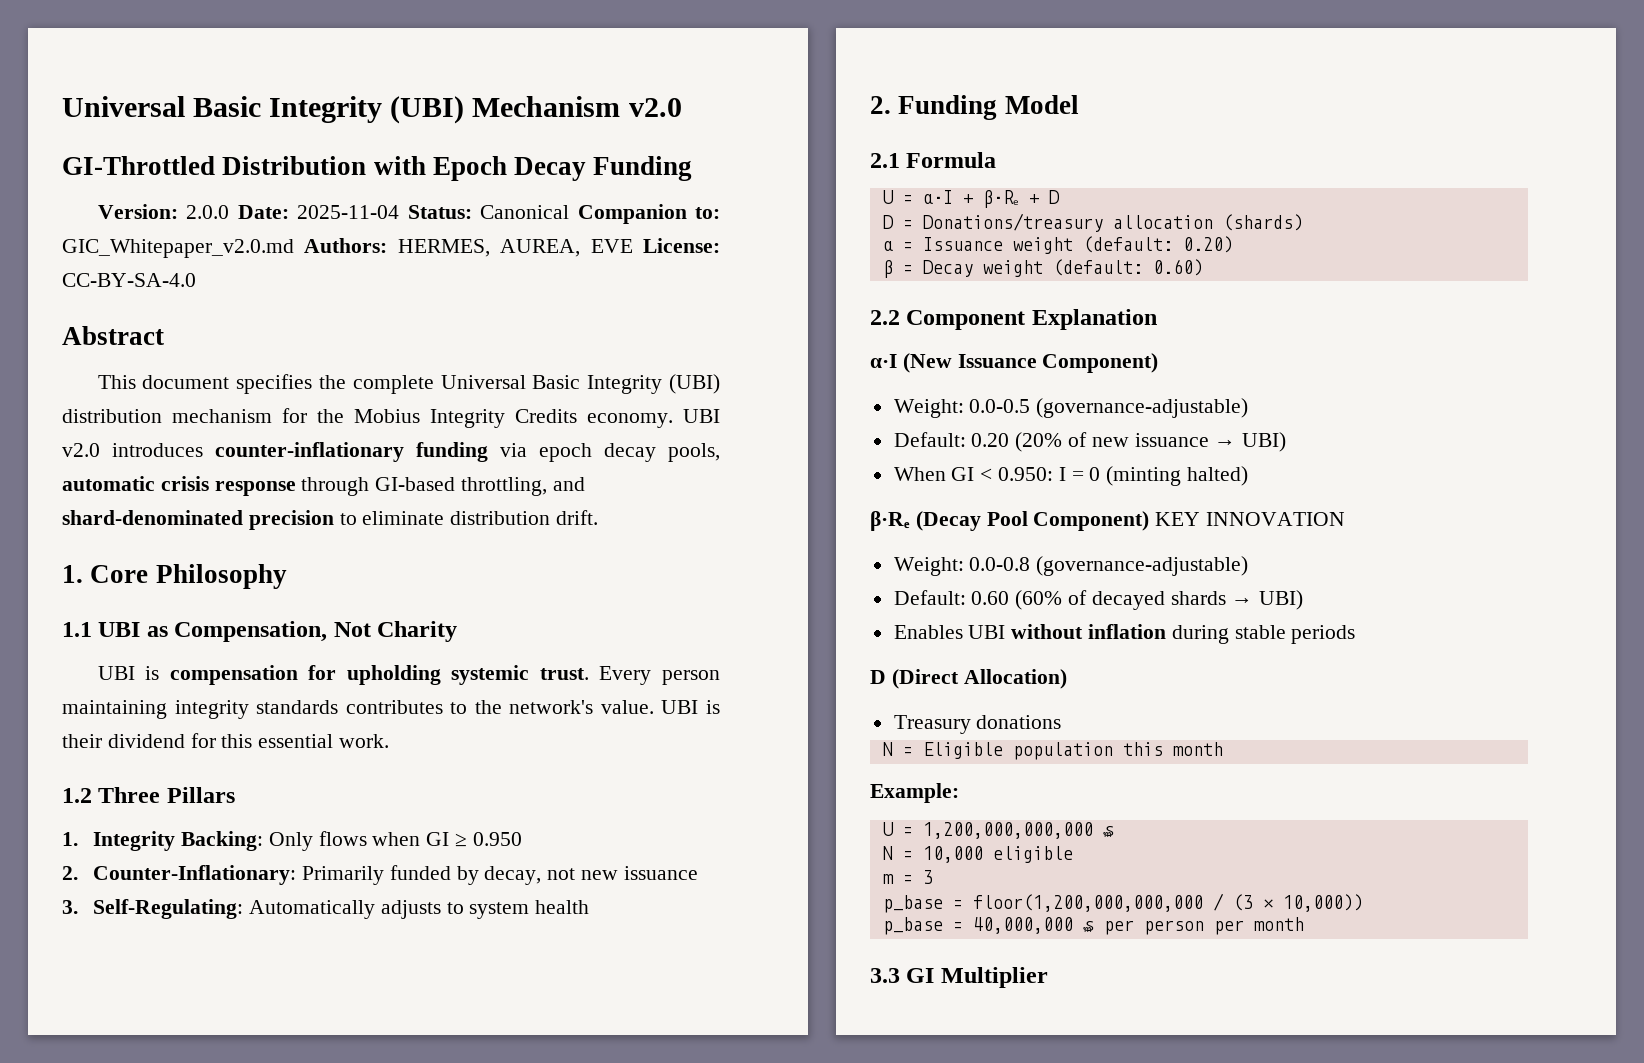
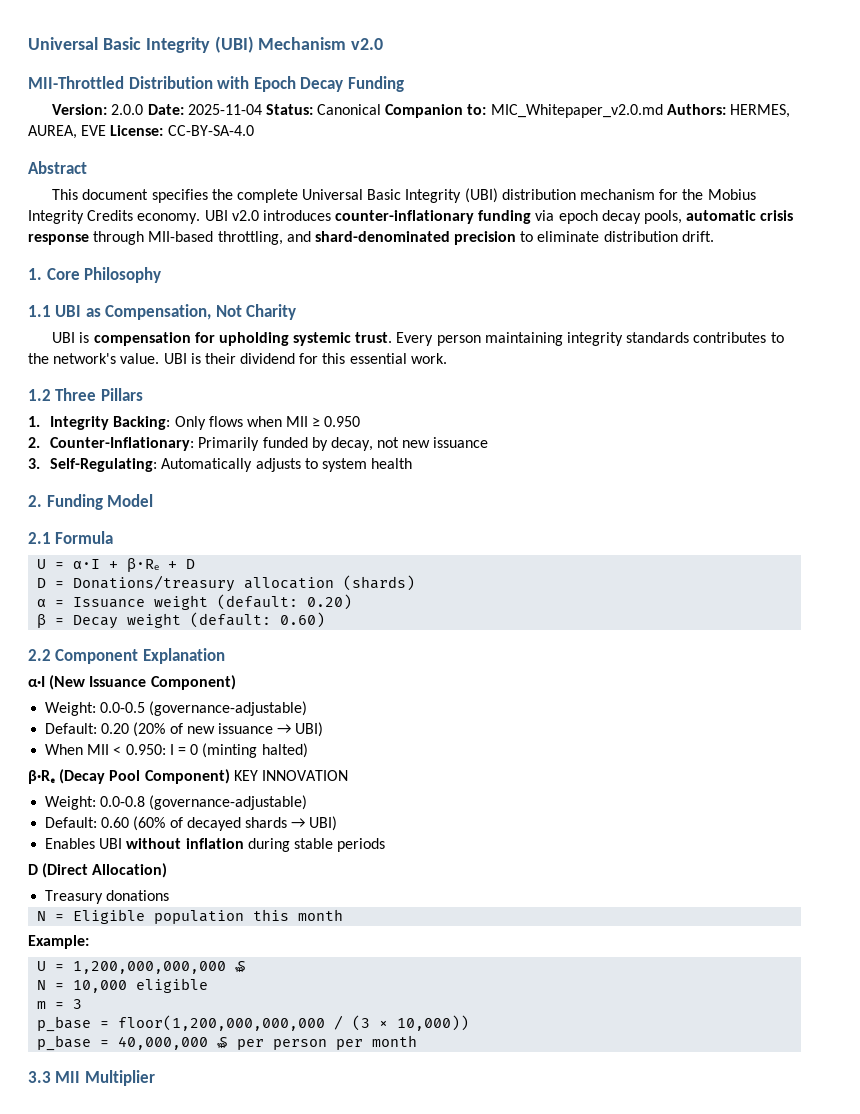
[62,156,215,175] GI-Throttled -> [28,76,124,89] MII-Throttled
[62,239,294,258] GIC_Whitepaper_v2.0.md -> [490,104,663,118] MIC_Whitepaper_v2.0.md
[375,477,456,491] GI-based -> [148,231,214,242] MII-based
[426,832,450,846] GI -> [286,416,309,427] MII
[951,467,975,481] GI -> [87,744,110,755] MII
[906,968,935,983] GI -> [55,1071,81,1083] MII

